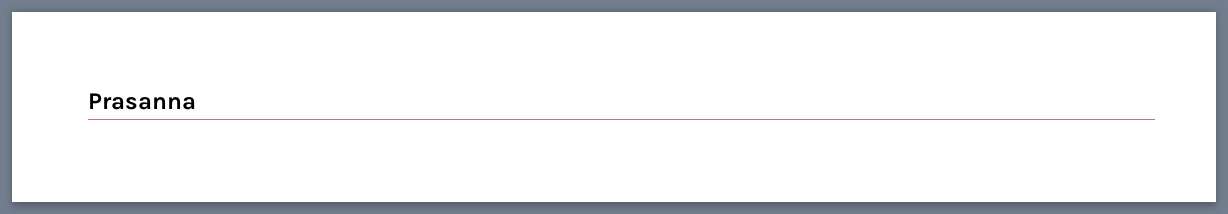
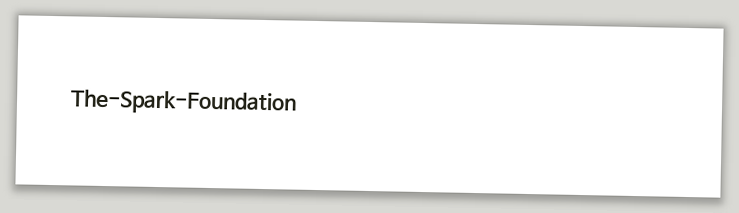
[88,93,196,110] Prasanna -> [70,89,297,116] The-Spark-Foundation

